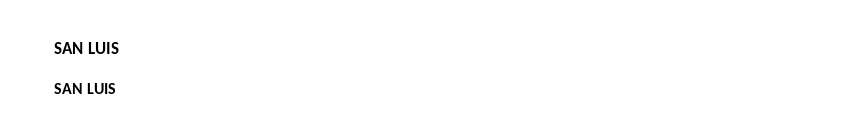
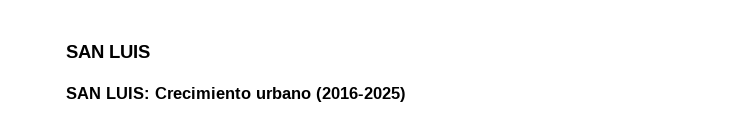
[87,83,117,94] LUIS -> [106,87,406,102] LUIS: Crecimiento urbano (2016-2025)

